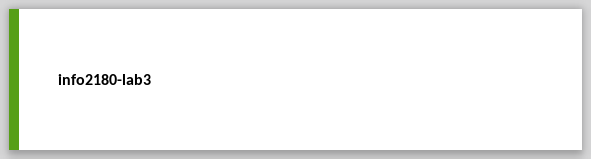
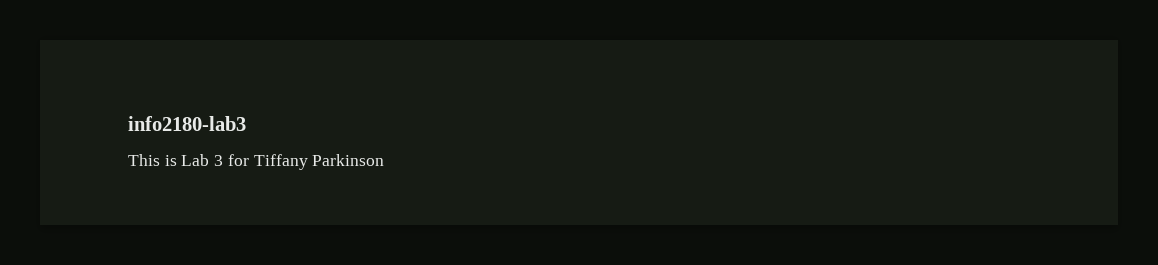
(151, 79) none -> [128,154,385,170] // This is Lab 3 for Tiffany Parkinson

